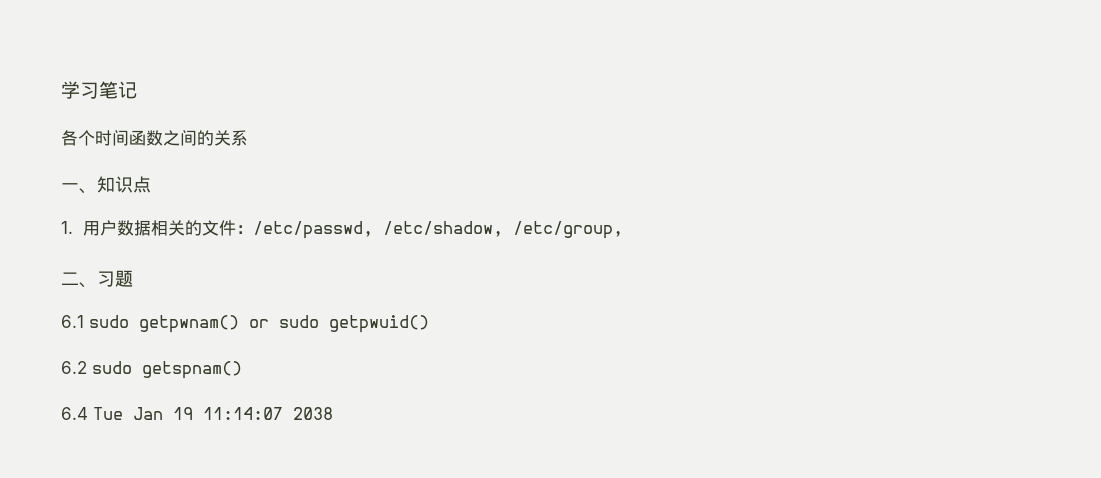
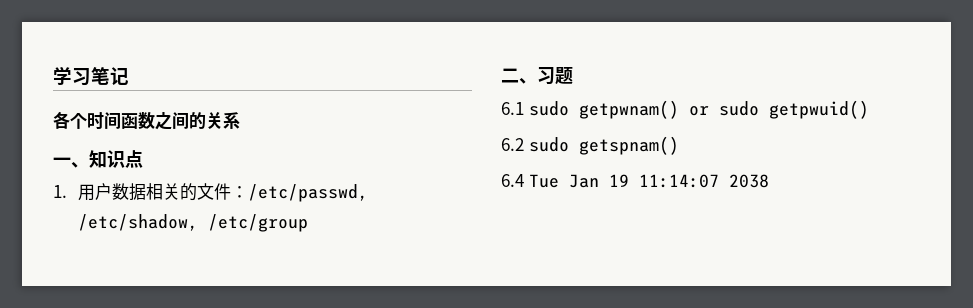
[513,221,624,239] /etc/group, -> [207,214,308,232] /etc/group

